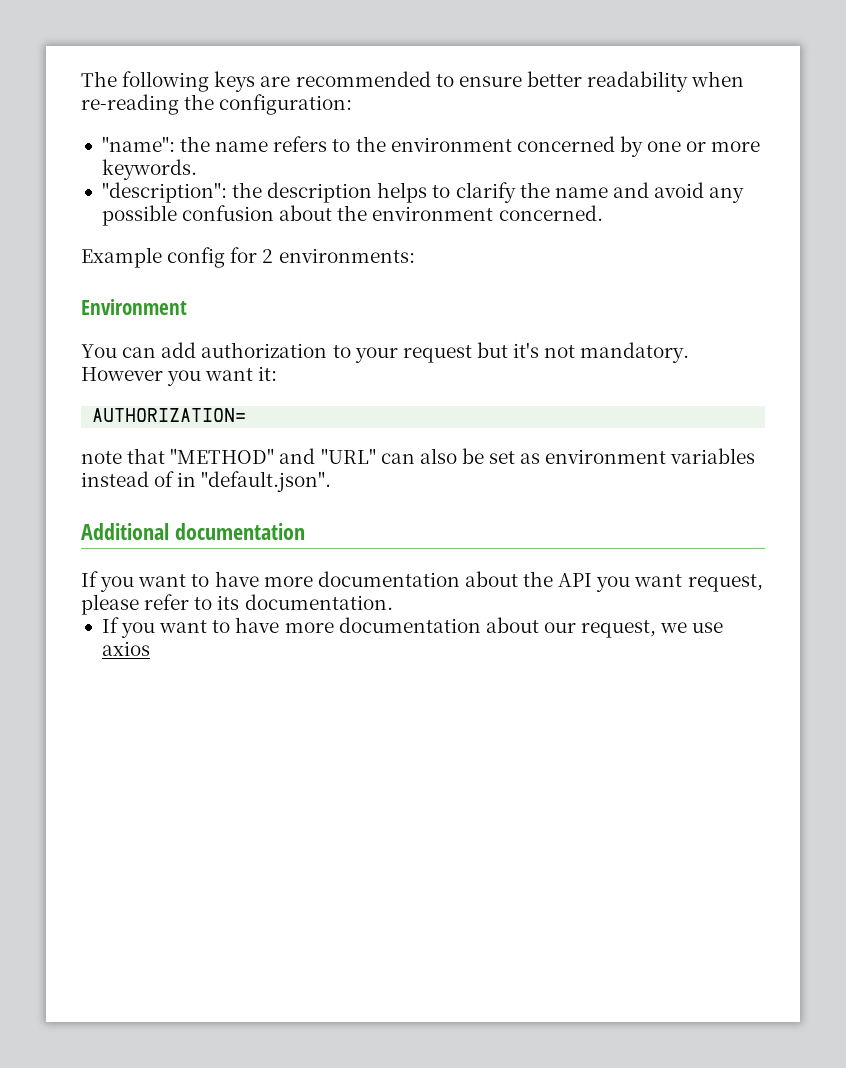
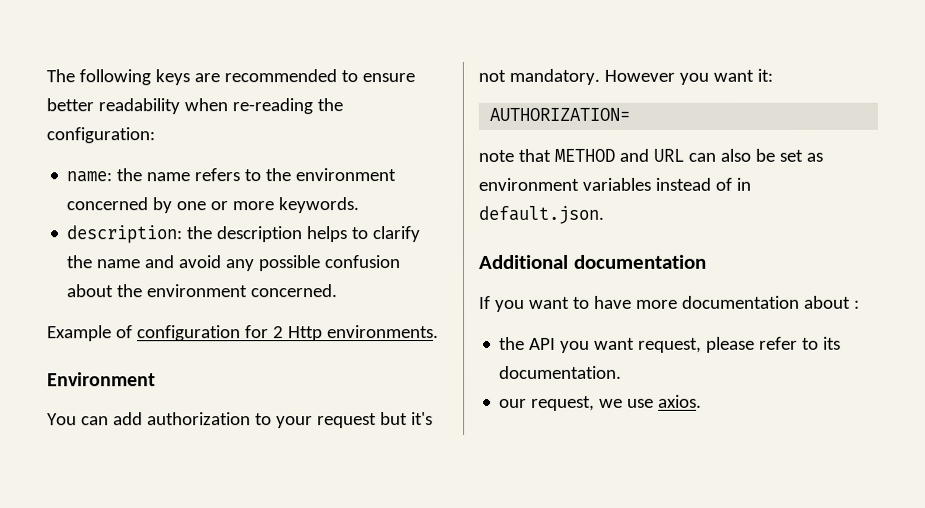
[101,136,175,152] "name": -> [66,171,113,183] name:
[101,182,227,203] "description": -> [66,225,183,244] description:
[167,247,415,268] config for 2 environments: -> [115,325,439,342] of configuration for 2 Http environments.
[170,448,376,464] "METHOD" and "URL" -> [553,148,684,162] METHOD and URL
[201,471,332,492] "default.json". -> [478,205,604,224] default.json.
(518, 579) none -> [853,299,860,309] : //
[101,617,539,638] If you want to have more documentation about -> (623, 372) none
[101,641,150,656] axios -> [658,394,703,408] axios.

